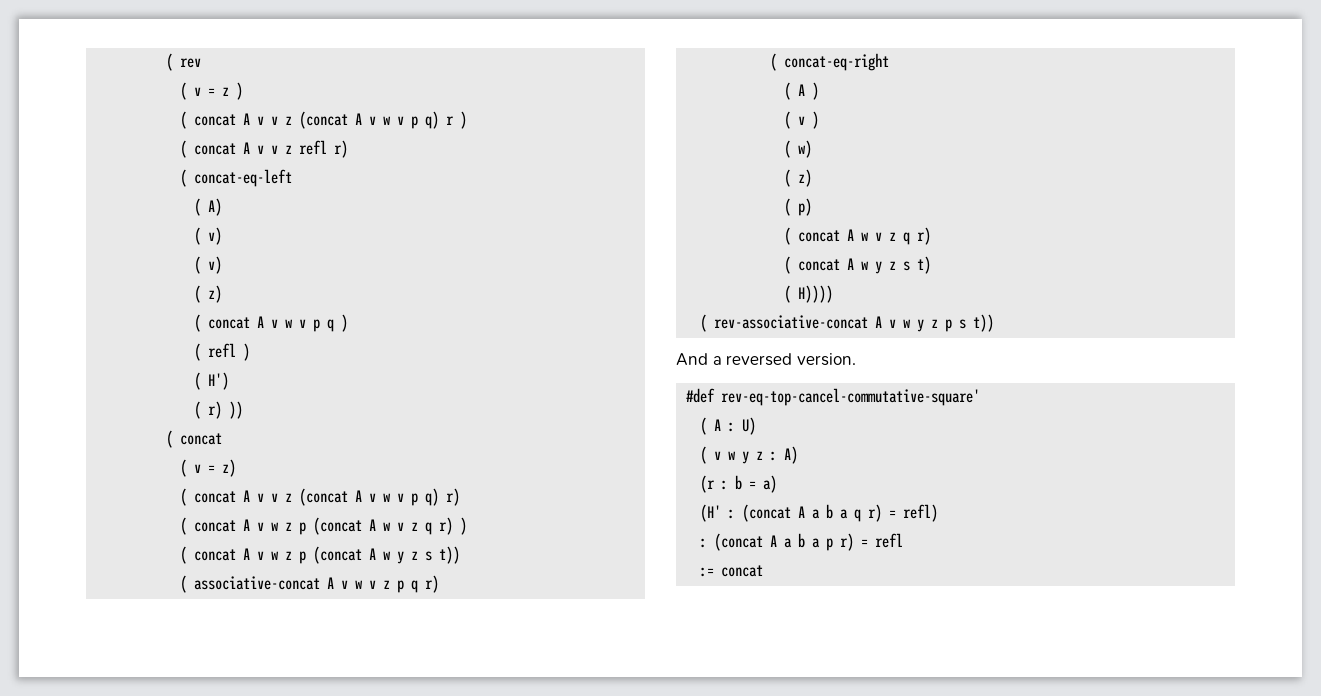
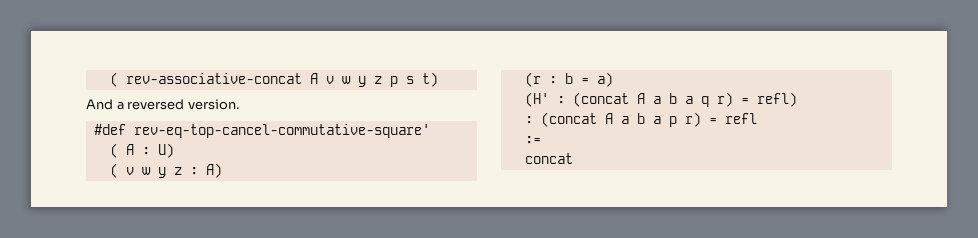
[166,53,202,71] [180,82,244,100] [180,111,468,129] [180,140,349,158] [180,169,293,187] [194,198,223,216] [194,227,223,245] [194,256,223,274] [194,285,223,303] [194,314,349,332] [194,343,251,361] [194,372,230,390] [194,401,244,419] [166,430,223,448] [180,459,237,477] [180,488,461,506] [180,517,468,535] [180,546,461,564] [180,575,440,593] [770,53,890,71] [784,82,820,100] [784,111,820,129] [784,140,813,158] [784,169,813,187] [784,198,813,216] [784,227,932,245] [784,256,932,274] [784,285,834,303] [700,314,708,332] ( rev // ( v = z ) // ( concat A v v z (concat A v w v p q) r ) // ( concat A v v z refl r) // ( concat-eq-left // ( A) // ( v) // ( v) // ( z) // ( concat A v w v p q ) // ( refl ) // ( H') // ( r) )) // ( concat // ( v = z) // ( concat A v v z (concat A v w v p q) r) // ( concat A v w z p (concat A w v z q r) ) // ( concat A v w z p (concat A w y z s t)) // ( associative-concat A v w v z p q r) // ( concat-eq-right // ( A ) // ( v ) // ( w) // ( z) // ( p) // ( concat A w v z q r) // ( concat A w y z s t) // ( H)))) // ( -> [109,72,118,87] (
[973,314,995,332] t)) -> [421,72,438,87] t)
(715, 572) none -> (541, 140) //

